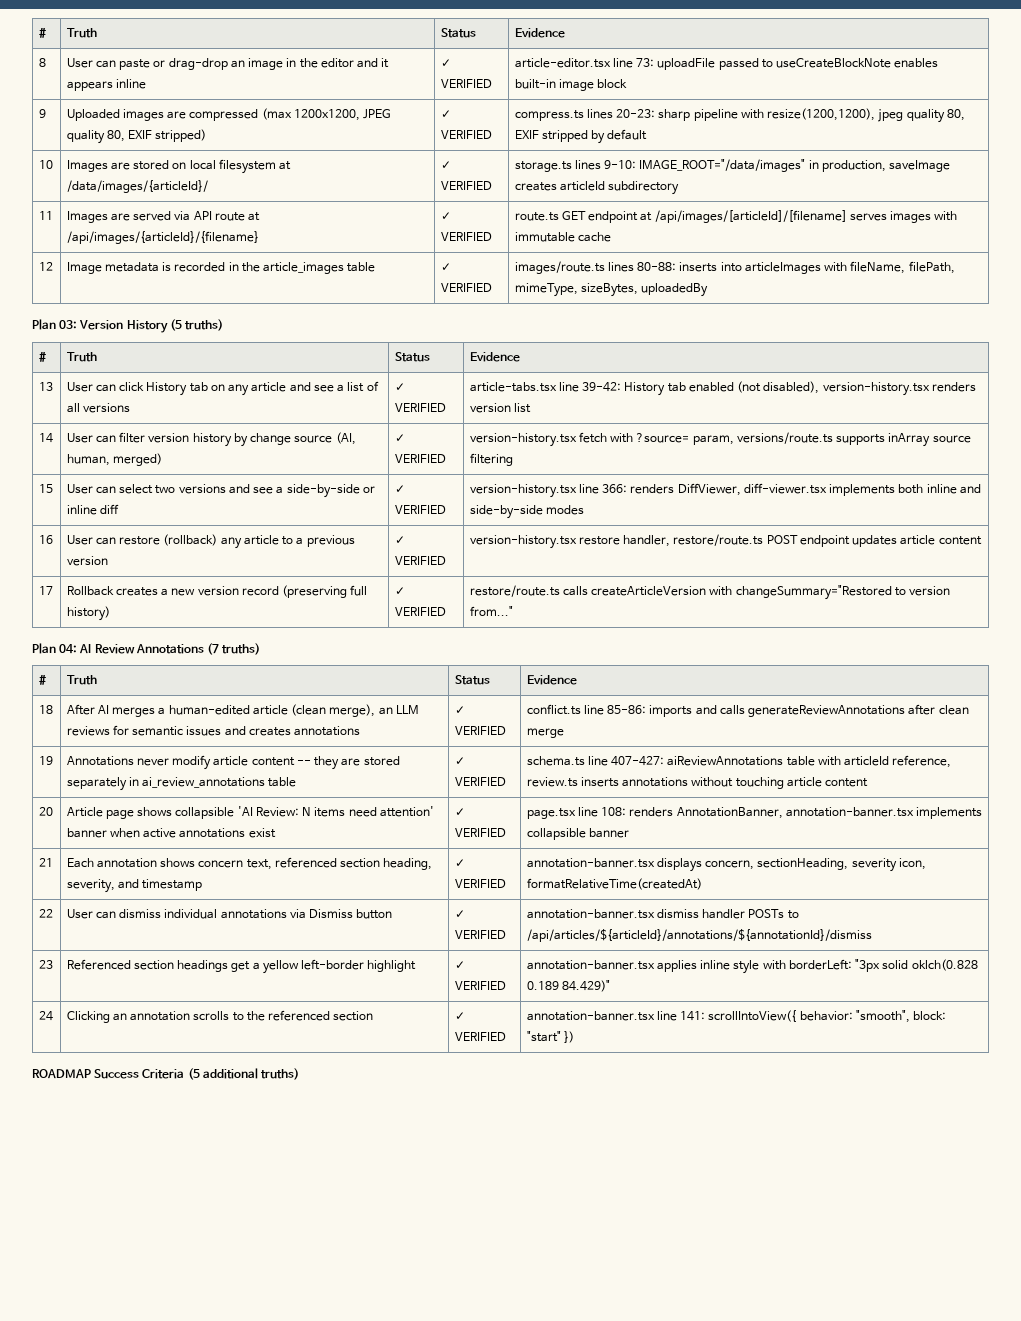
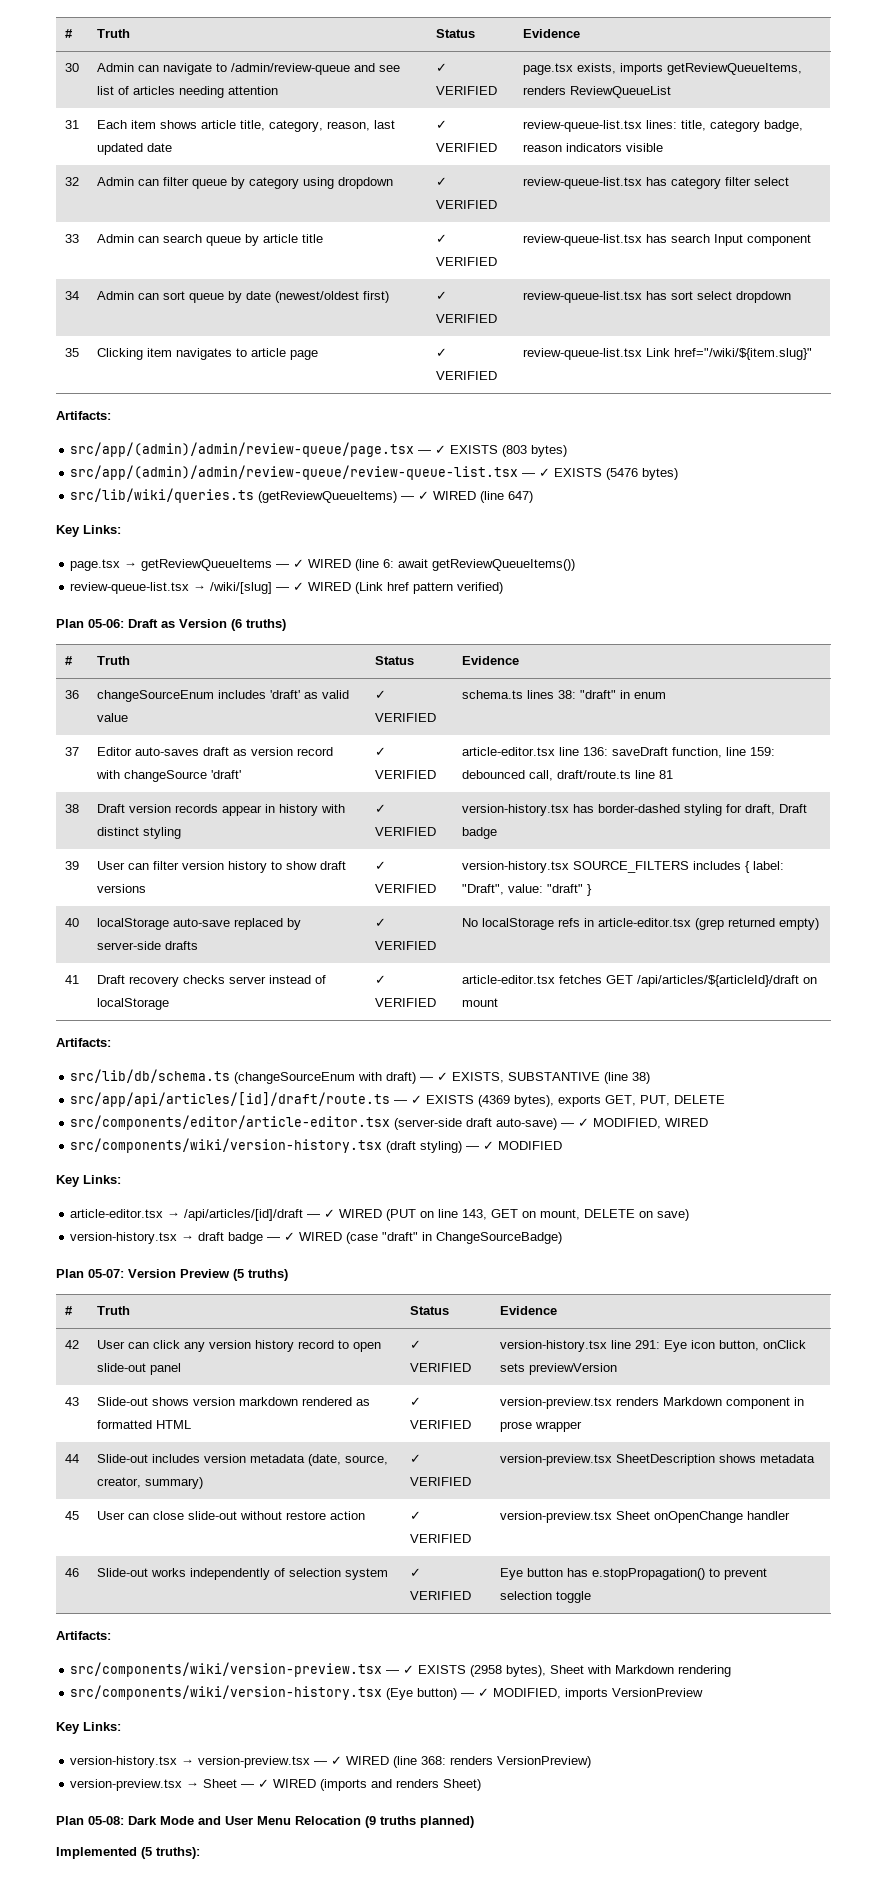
[38,27,46,38] [66,28,97,38] [440,28,476,38] [514,28,565,38] [38,58,46,67] [66,58,390,70] [66,79,146,91] [440,59,451,67] [440,79,492,88] [514,58,939,70] [514,79,628,91] [38,109,46,118] [66,108,392,121] [66,129,207,144] [440,110,451,118] [440,130,492,139] [514,108,965,123] [514,129,648,144] [38,160,53,169] [66,159,292,174] [66,180,208,193] [440,161,451,169] [440,181,492,190] [514,159,951,172] [514,181,680,195] [38,211,53,220] [66,211,261,223] [66,231,259,244] [440,212,451,220] [440,232,492,241] [514,210,958,223] [514,232,611,242] [38,262,53,271] [66,262,376,274] [440,263,451,271] [440,283,492,292] [514,261,955,274] [514,283,709,297] [32,319,168,333] # | Truth | Status | Evidence // 8 | User can paste or drag-drop an image in the editor and it appears inline | ✓ VERIFIED | article-editor.tsx line 73: uploadFile passed to useCreateBlockNote enables built-in image block // 9 | Uploaded images are compressed (max 1200x1200, JPEG quality 80, EXIF stripped) | ✓ VERIFIED | compress.ts lines 20-23: sharp pipeline with resize(1200,1200), jpeg quality 80, EXIF stripped by default // 10 | Images are stored on local filesystem at /data/images/{articleId}/ | ✓ VERIFIED | storage.ts lines 9-10: IMAGE_ROOT="/data/images" in production, saveImage creates articleId subdirectory // 11 | Images are served via API route at /api/images/{articleId}/{filename} | ✓ VERIFIED | route.ts GET endpoint at /api/images/[articleId]/[filename] serves images with immutable cache // 12 | Image metadata is recorded in the article_images table | ✓ VERIFIED | images/route.ts lines 80-88: inserts into articleImages with fileName, filePath, mimeType, sizeBytes, uploadedBy // Plan 03: Version History -> [64,29,73,38] [96,29,130,38] [435,29,475,38] [522,29,580,38] [64,63,79,72] [96,63,400,75] [96,86,278,98] [435,63,447,72] [435,86,497,95] [522,63,802,75] [522,86,671,98] [64,120,79,129] [96,120,395,132] [96,143,172,155] [435,120,447,129] [435,143,497,152] [522,120,803,132] [522,143,663,152] [64,177,79,186] [96,177,393,189] [435,177,447,186] [435,200,497,209] [522,177,789,189] [64,234,79,243] [96,234,323,246] [435,234,447,243] [435,257,497,266] [522,234,811,246] [64,291,79,300] [96,291,389,303] [435,291,447,300] [435,314,497,323] [522,291,791,303] [64,348,79,357] [96,348,318,360] [435,348,447,357] [435,371,497,380] [522,348,812,360] [56,411,111,420] [70,442,568,457] [70,465,679,480] [70,488,534,503] [56,525,121,537] [70,559,576,571] [70,582,504,594] [56,619,286,631] [64,656,73,665] [96,656,130,665] [374,656,414,665] [461,656,519,665] [64,690,79,699] [96,690,349,702] [96,713,128,722] [374,690,386,699] [374,713,436,722] [461,690,666,699] [64,747,79,756] [96,747,333,756] [95,770,241,782] [374,747,386,756] [374,770,436,779] [461,747,775,758] [461,770,673,781] [64,804,79,813] [96,804,345,816] [96,827,181,839] [374,804,386,813] [374,827,436,836] [461,804,807,816] [461,827,497,839] [64,861,79,870] [96,861,346,873] [96,884,146,893] [374,861,386,870] [374,884,436,893] [461,861,784,873] [461,884,592,896] [64,918,79,927] [96,918,301,930] [96,941,198,950] [374,918,386,927] [374,941,436,950] [461,918,819,930] [64,975,79,984] [96,975,326,987] [96,998,169,1010] [374,975,386,984] [374,998,436,1007] [461,975,817,987] [461,998,498,1007] [56,1038,111,1047] [70,1069,651,1084] [70,1092,726,1107] [70,1115,709,1130] [70,1138,563,1153] [56,1175,121,1187] [70,1209,690,1221] [70,1232,563,1244] [56,1269,230,1278] # | Truth | Status | Evidence // 30 | Admin can navigate to /admin/review-queue and see list of articles needing attention | ✓ VERIFIED | page.tsx exists, imports getReviewQueueItems, renders ReviewQueueList // 31 | Each item shows article title, category, reason, last updated date | ✓ VERIFIED | review-queue-list.tsx lines: title, category badge, reason indicators visible // 32 | Admin can filter queue by category using dropdown | ✓ VERIFIED | review-queue-list.tsx has category filter select // 33 | Admin can search queue by article title | ✓ VERIFIED | review-queue-list.tsx has search Input component // 34 | Admin can sort queue by date (newest/oldest first) | ✓ VERIFIED | review-queue-list.tsx has sort select dropdown // 35 | Clicking item navigates to article page | ✓ VERIFIED | review-queue-list.tsx Link href="/wiki/${item.slug}" // Artifacts: // src/app/(admin)/admin/review-queue/page.tsx — ✓ EXISTS (803 bytes) // src/app/(admin)/admin/review-queue/review-queue-list.tsx — ✓ EXISTS (5476 bytes) // src/lib/wiki/queries.ts (getReviewQueueItems) — ✓ WIRED (line 647) // Key Links: // page.tsx → getReviewQueueItems — ✓ WIRED (line 6: await getReviewQueueItems()) // review-queue-list.tsx → /wiki/[slug] — ✓ WIRED (Link href pattern verified) // Plan 05-06: Draft as Version (6 truths) // # | Truth | Status | Evidence // 36 | changeSourceEnum includes 'draft' as valid value | ✓ VERIFIED | schema.ts lines 38: "draft" in enum // 37 | Editor auto-saves draft as version record with changeSource 'draft' | ✓ VERIFIED | article-editor.tsx line 136: saveDraft function, line 159: debounced call, draft/route.ts line 81 // 38 | Draft version records appear in history with distinct styling | ✓ VERIFIED | version-history.tsx has border-dashed styling for draft, Draft badge // 39 | User can filter version history to show draft versions | ✓ VERIFIED | version-history.tsx SOURCE_FILTERS includes { label: "Draft", value: "draft" } // 40 | localStorage auto-save replaced by server-side drafts | ✓ VERIFIED | No localStorage refs in article-editor.tsx (grep returned empty) // 41 | Draft recovery checks server instead of localStorage | ✓ VERIFIED | article-editor.tsx fetches GET /api/articles/${articleId}/draft on mount // Artifacts: // src/lib/db/schema.ts (changeSourceEnum with draft) — ✓ EXISTS, SUBSTANTIVE (line 38) // src/app/api/articles/[id]/draft/route.ts — ✓ EXISTS (4369 bytes), exports GET, PUT, DELETE // src/components/editor/article-editor.tsx (server-side draft auto-save) — ✓ MODIFIED, WIRED // src/components/wiki/version-history.tsx (draft styling) — ✓ MODIFIED // Key Links: // article-editor.tsx → /api/articles/[id]/draft — ✓ WIRED (PUT on line 143, GET on mount, DELETE on save) // version-history.tsx → draft badge — ✓ WIRED (case "draft" in ChangeSourceBadge) // Plan 05-07: Version Preview
[38,382,53,391] 13 -> [64,1340,79,1349] 42
[146,381,379,396] [66,403,130,413] [394,383,405,391] [394,403,446,412] [469,381,976,396] [469,403,531,413] [38,433,53,443] [66,432,356,447] [66,453,162,466] [394,434,405,442] [394,454,446,463] [469,432,971,447] [469,453,513,466] [38,484,53,493] [66,484,375,498] [66,504,119,515] [394,485,405,493] [394,505,446,514] [469,483,981,498] [469,505,584,519] [38,535,53,544] [66,534,355,549] [66,556,108,566] [394,536,405,544] [394,556,446,565] [469,534,982,549] [38,586,53,595] [66,585,368,598] [66,606,110,621] [394,587,405,595] [394,607,446,616] [469,585,951,600] [469,606,513,616] [32,643,261,655] [38,674,46,685] [66,675,97,685] [454,675,490,685] [526,675,577,685] [38,705,53,714] [66,704,419,717] [66,725,361,736] [454,706,465,714] [454,726,506,735] [526,704,969,717] [526,728,564,738] [38,756,53,765] [66,755,400,770] [66,777,297,791] [454,757,465,765] [454,777,506,786] [526,755,952,768] [526,777,869,789] [38,807,53,816] [66,806,434,819] [66,828,276,838] [454,808,465,816] [454,828,506,837] [526,807,983,819] [526,828,629,840] [38,858,53,867] [66,857,433,870] [66,879,203,893] [454,859,465,867] [454,879,506,888] [526,858,926,872] [526,878,702,890] [38,909,53,918] [66,909,393,919] [454,910,465,918] [454,930,506,939] [526,909,799,919] [526,929,872,942] [38,960,53,969] [66,959,417,974] [454,961,465,969] [454,981,506,990] [526,959,978,974] [526,980,610,992] [38,1011,53,1021] [66,1010,374,1023] [454,1012,465,1020] [454,1032,506,1041] [526,1010,947,1023] [526,1031,574,1043] [32,1068,300,1080] History tab on any article and see a list of all versions | ✓ VERIFIED | article-tabs.tsx line 39-42: History tab enabled (not disabled), version-history.tsx renders version list // 14 | User can filter version history by change source (AI, human, merged) | ✓ VERIFIED | version-history.tsx fetch with ?source= param, versions/route.ts supports inArray source filtering // 15 | User can select two versions and see a side-by-side or inline diff | ✓ VERIFIED | version-history.tsx line 366: renders DiffViewer, diff-viewer.tsx implements both inline and side-by-side modes // 16 | User can restore (rollback) any article to a previous version | ✓ VERIFIED | version-history.tsx restore handler, restore/route.ts POST endpoint updates article content // 17 | Rollback creates a new version record (preserving full history) | ✓ VERIFIED | restore/route.ts calls createArticleVersion with changeSummary="Restored to version from..." // Plan 04: AI Review Annotations (7 truths) // # | Truth | Status | Evidence // 18 | After AI merges a human-edited article (clean merge), an LLM reviews for semantic issues and creates annotations | ✓ VERIFIED | conflict.ts line 85-86: imports and calls generateReviewAnnotations after clean merge // 19 | Annotations never modify article content -- they are stored separately in ai_review_annotations table | ✓ VERIFIED | schema.ts line 407-427: aiReviewAnnotations table with articleId reference, review.ts inserts annotations without touching article content // 20 | Article page shows collapsible 'AI Review: N items need attention' banner when active annotations exist | ✓ VERIFIED | page.tsx line 108: renders AnnotationBanner, annotation-banner.tsx implements collapsible banner // 21 | Each annotation shows concern text, referenced section heading, severity, and timestamp | ✓ VERIFIED | annotation-banner.tsx displays concern, sectionHeading, severity icon, formatRelativeTime(createdAt) // 22 | User can dismiss individual annotations via Dismiss button | ✓ VERIFIED | annotation-banner.tsx dismiss handler POSTs to /api/articles/${articleId}/annotations/${annotationId}/dismiss // 23 | Referenced section headings get a yellow left-border highlight | ✓ VERIFIED | annotation-banner.tsx applies inline style with borderLeft: "3px solid oklch(0.828 0.189 84.429)" // 24 | Clicking an annotation scrolls to the referenced section | ✓ VERIFIED | annotation-banner.tsx line 141: scrollIntoView({ behavior: "smooth", block: "start" }) // ROADMAP Success Criteria (5 additional truths) -> [183,1340,381,1352] [96,1363,181,1375] [409,1340,421,1349] [409,1363,471,1372] [499,1340,806,1352] [499,1363,617,1375] [64,1397,79,1406] [96,1397,370,1406] [96,1420,191,1429] [409,1397,421,1406] [409,1420,471,1429] [499,1397,804,1409] [499,1421,582,1432] [64,1454,79,1463] [96,1454,388,1466] [96,1477,203,1489] [409,1454,421,1463] [409,1477,471,1486] [499,1454,815,1466] [64,1511,79,1520] [96,1511,365,1520] [409,1511,421,1520] [409,1534,471,1543] [499,1511,790,1523] [64,1568,79,1577] [96,1568,388,1580] [409,1568,421,1577] [409,1591,471,1600] [499,1568,767,1580] [499,1591,591,1603] [56,1631,111,1640] [70,1662,732,1677] [70,1685,704,1700] [56,1722,121,1734] [70,1756,592,1768] [70,1779,482,1791] [56,1816,474,1828] [56,1847,200,1859] any version history record to open slide-out panel | ✓ VERIFIED | version-history.tsx line 291: Eye icon button, onClick sets previewVersion // 43 | Slide-out shows version markdown rendered as formatted HTML | ✓ VERIFIED | version-preview.tsx renders Markdown component in prose wrapper // 44 | Slide-out includes version metadata (date, source, creator, summary) | ✓ VERIFIED | version-preview.tsx SheetDescription shows metadata // 45 | User can close slide-out without restore action | ✓ VERIFIED | version-preview.tsx Sheet onOpenChange handler // 46 | Slide-out works independently of selection system | ✓ VERIFIED | Eye button has e.stopPropagation() to prevent selection toggle // Artifacts: // src/components/wiki/version-preview.tsx — ✓ EXISTS (2958 bytes), Sheet with Markdown rendering // src/components/wiki/version-history.tsx (Eye button) — ✓ MODIFIED, imports VersionPreview // Key Links: // version-history.tsx → version-preview.tsx — ✓ WIRED (line 368: renders VersionPreview) // version-preview.tsx → Sheet — ✓ WIRED (imports and renders Sheet) // Plan 05-08: Dark Mode and User Menu Relocation (9 truths planned) // Implemented (5 truths):

